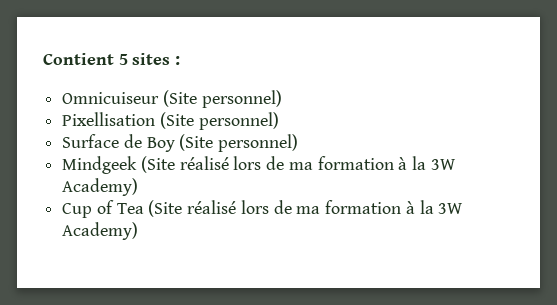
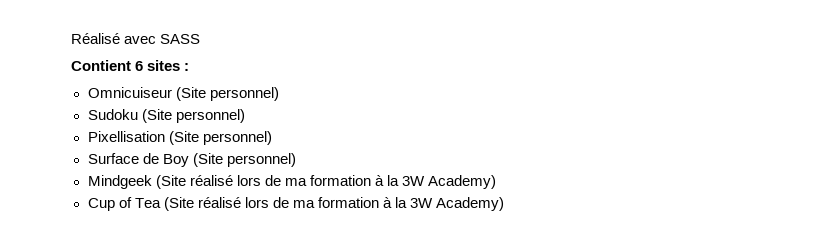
[43,53,128,65] Contient 5 -> [71,33,201,44] [71,60,144,71] Réalisé avec SASS // Contient 6
(282, 99) none -> [87,109,245,123] // Sudoku (Site personnel)

